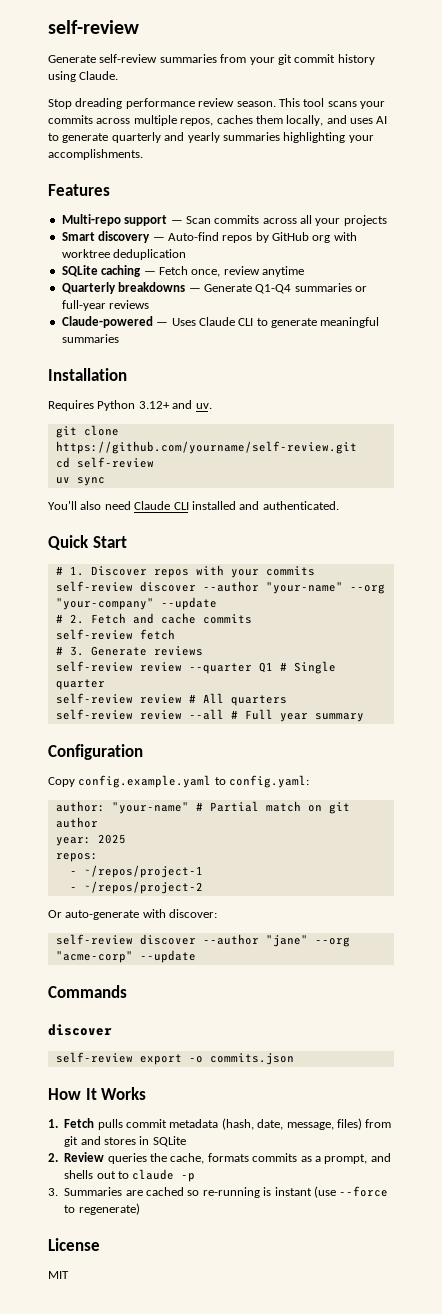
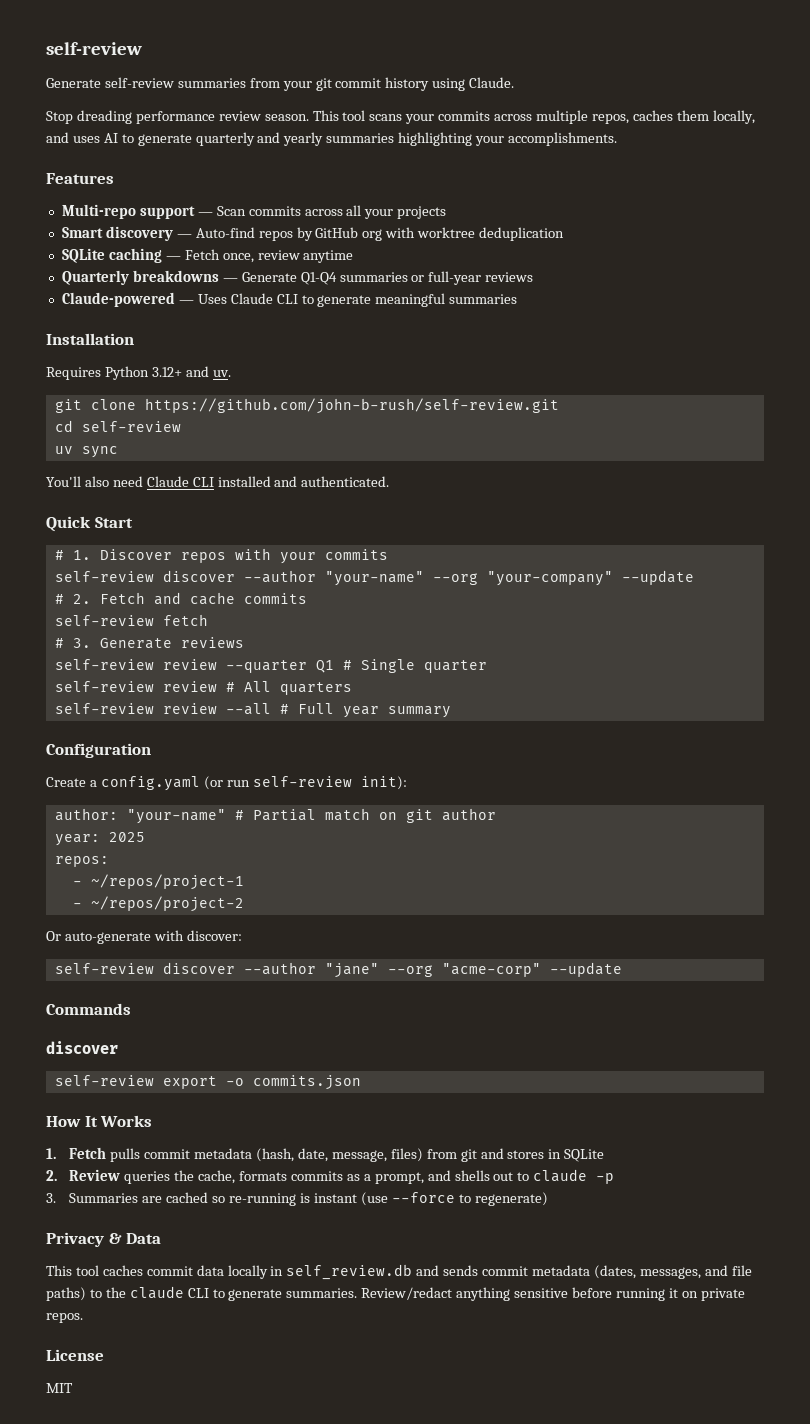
[55,441,357,454] https://github.com/yourname/self-review.git -> [144,398,559,414] https://github.com/john-b-rush/self-review.git
[48,775,310,788] Copy config.example.yaml to config.yaml: -> [46,776,407,791] Create a config.yaml (or run self-review init):
(140, 1209) none -> [46,1232,162,1247] [46,1264,752,1280] [46,1286,745,1301] [46,1313,83,1323] // Privacy & Data // This tool caches commit data locally in self_review.db and sends commit metadata (dates, messages, and file paths) to the claude CLI to generate summaries. Review/redact anything sensitive before running it on private repos.

